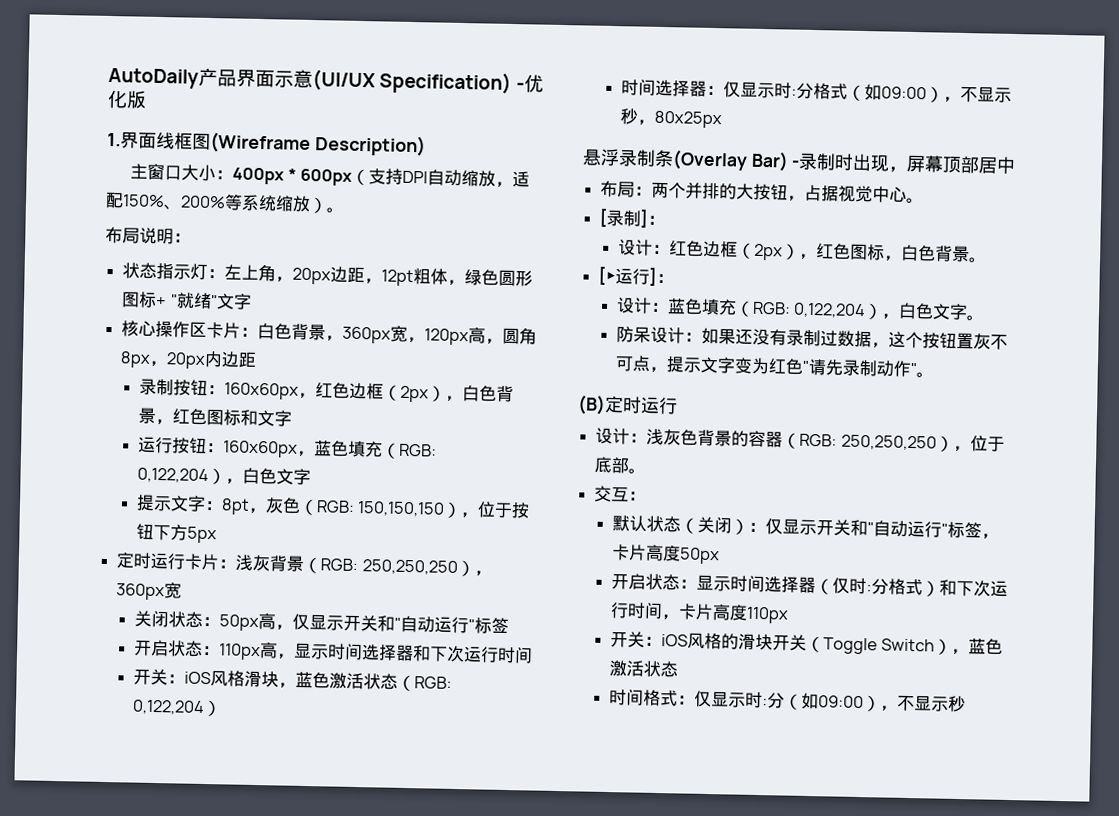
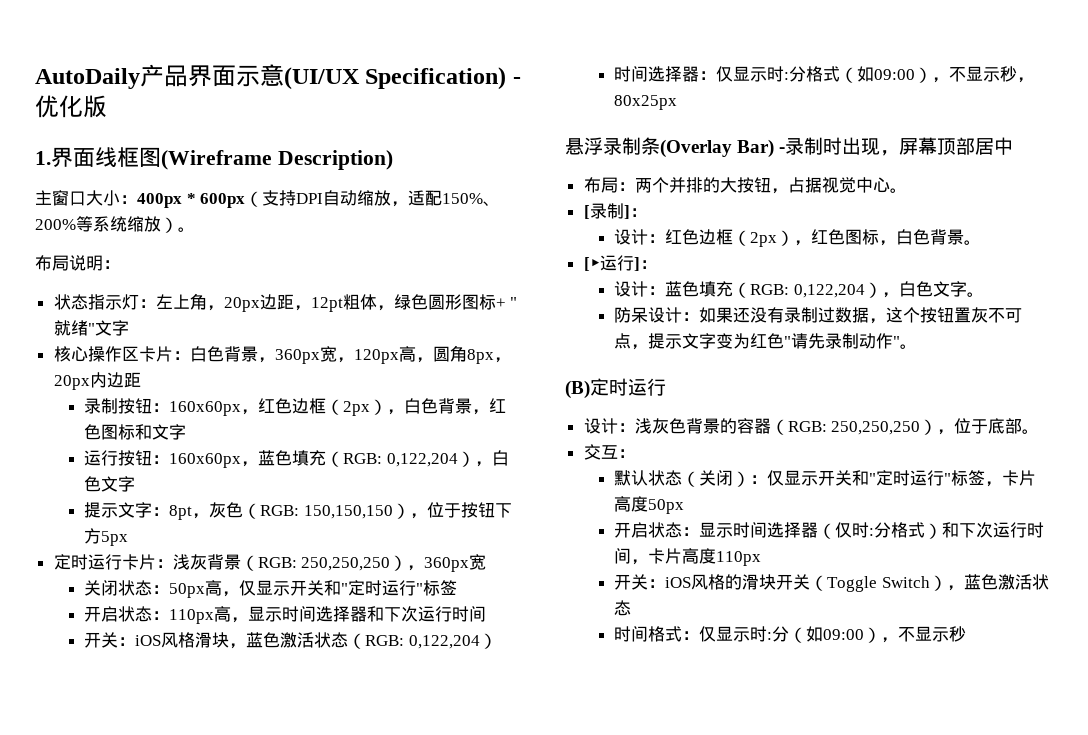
[399,615,435,633] 自动 -> [348,580,383,596] 定时
[872,520,908,537] 自动 -> [876,470,911,486] 定时

